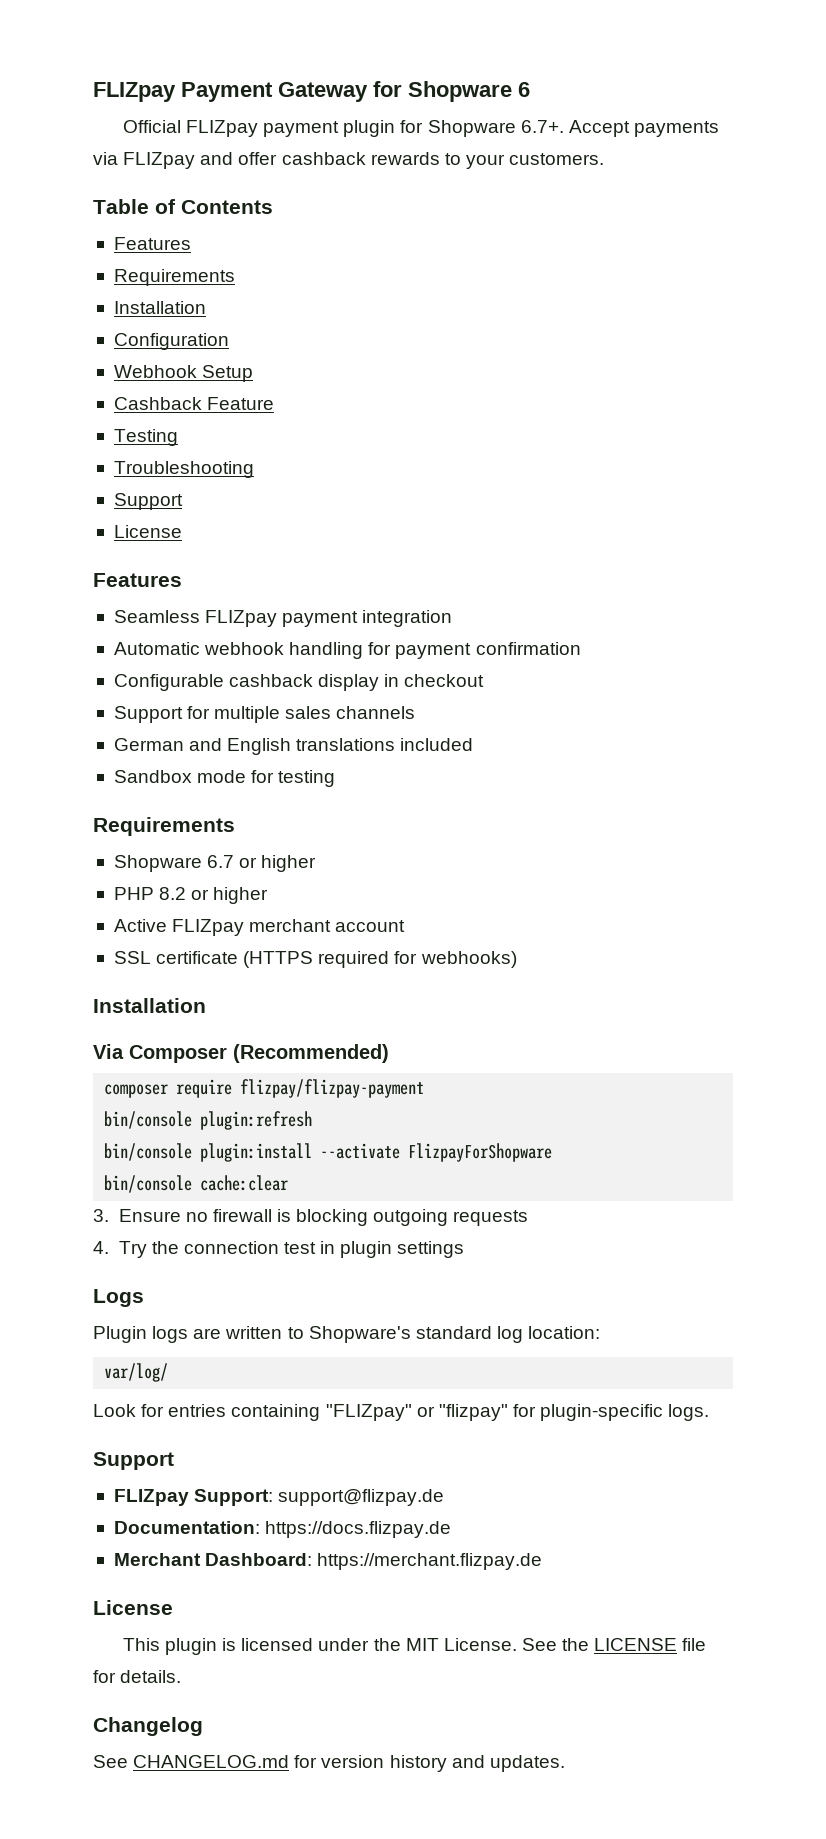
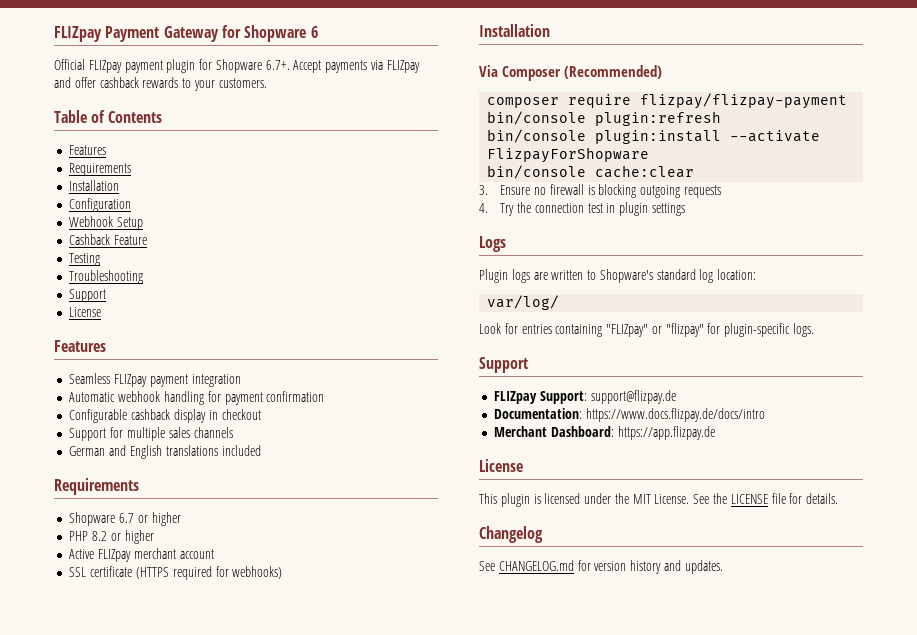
[113,770,336,787] // Sandbox mode for testing -> (261, 450) none
[265,1521,452,1538] https://docs.flizpay.de -> [586,408,766,422] https://www.docs.flizpay.de/docs/intro
[317,1553,543,1570] https://merchant.flizpay.de -> [617,426,715,440] https://app.flizpay.de

